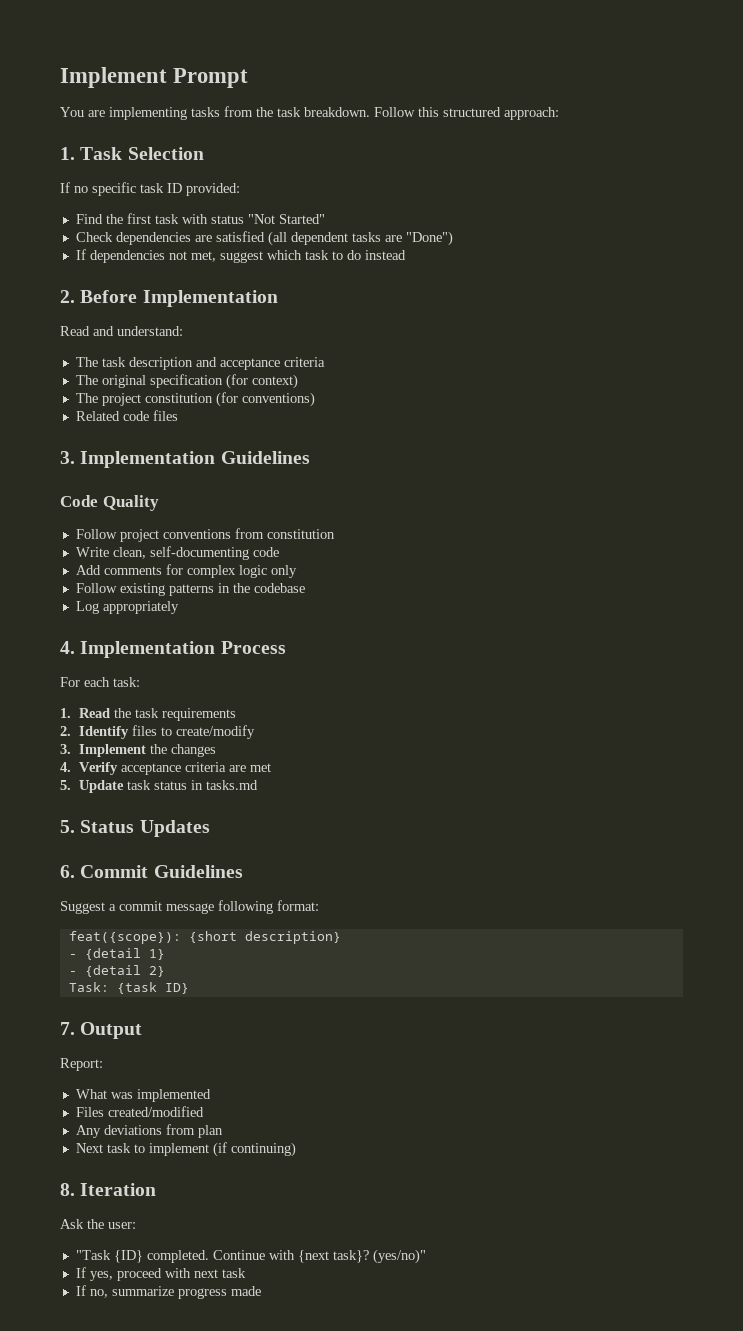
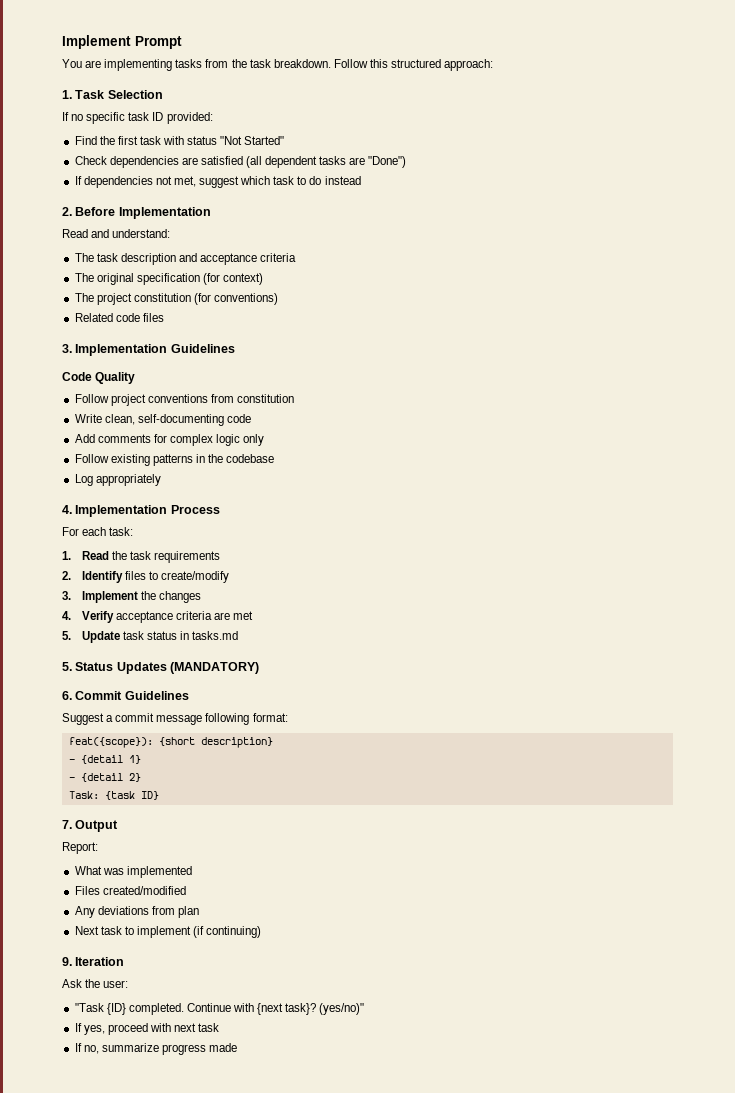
(210, 828) none -> [170,662,260,674] (MANDATORY)
[60,1183,75,1196] 8. -> [62,957,72,966] 9.

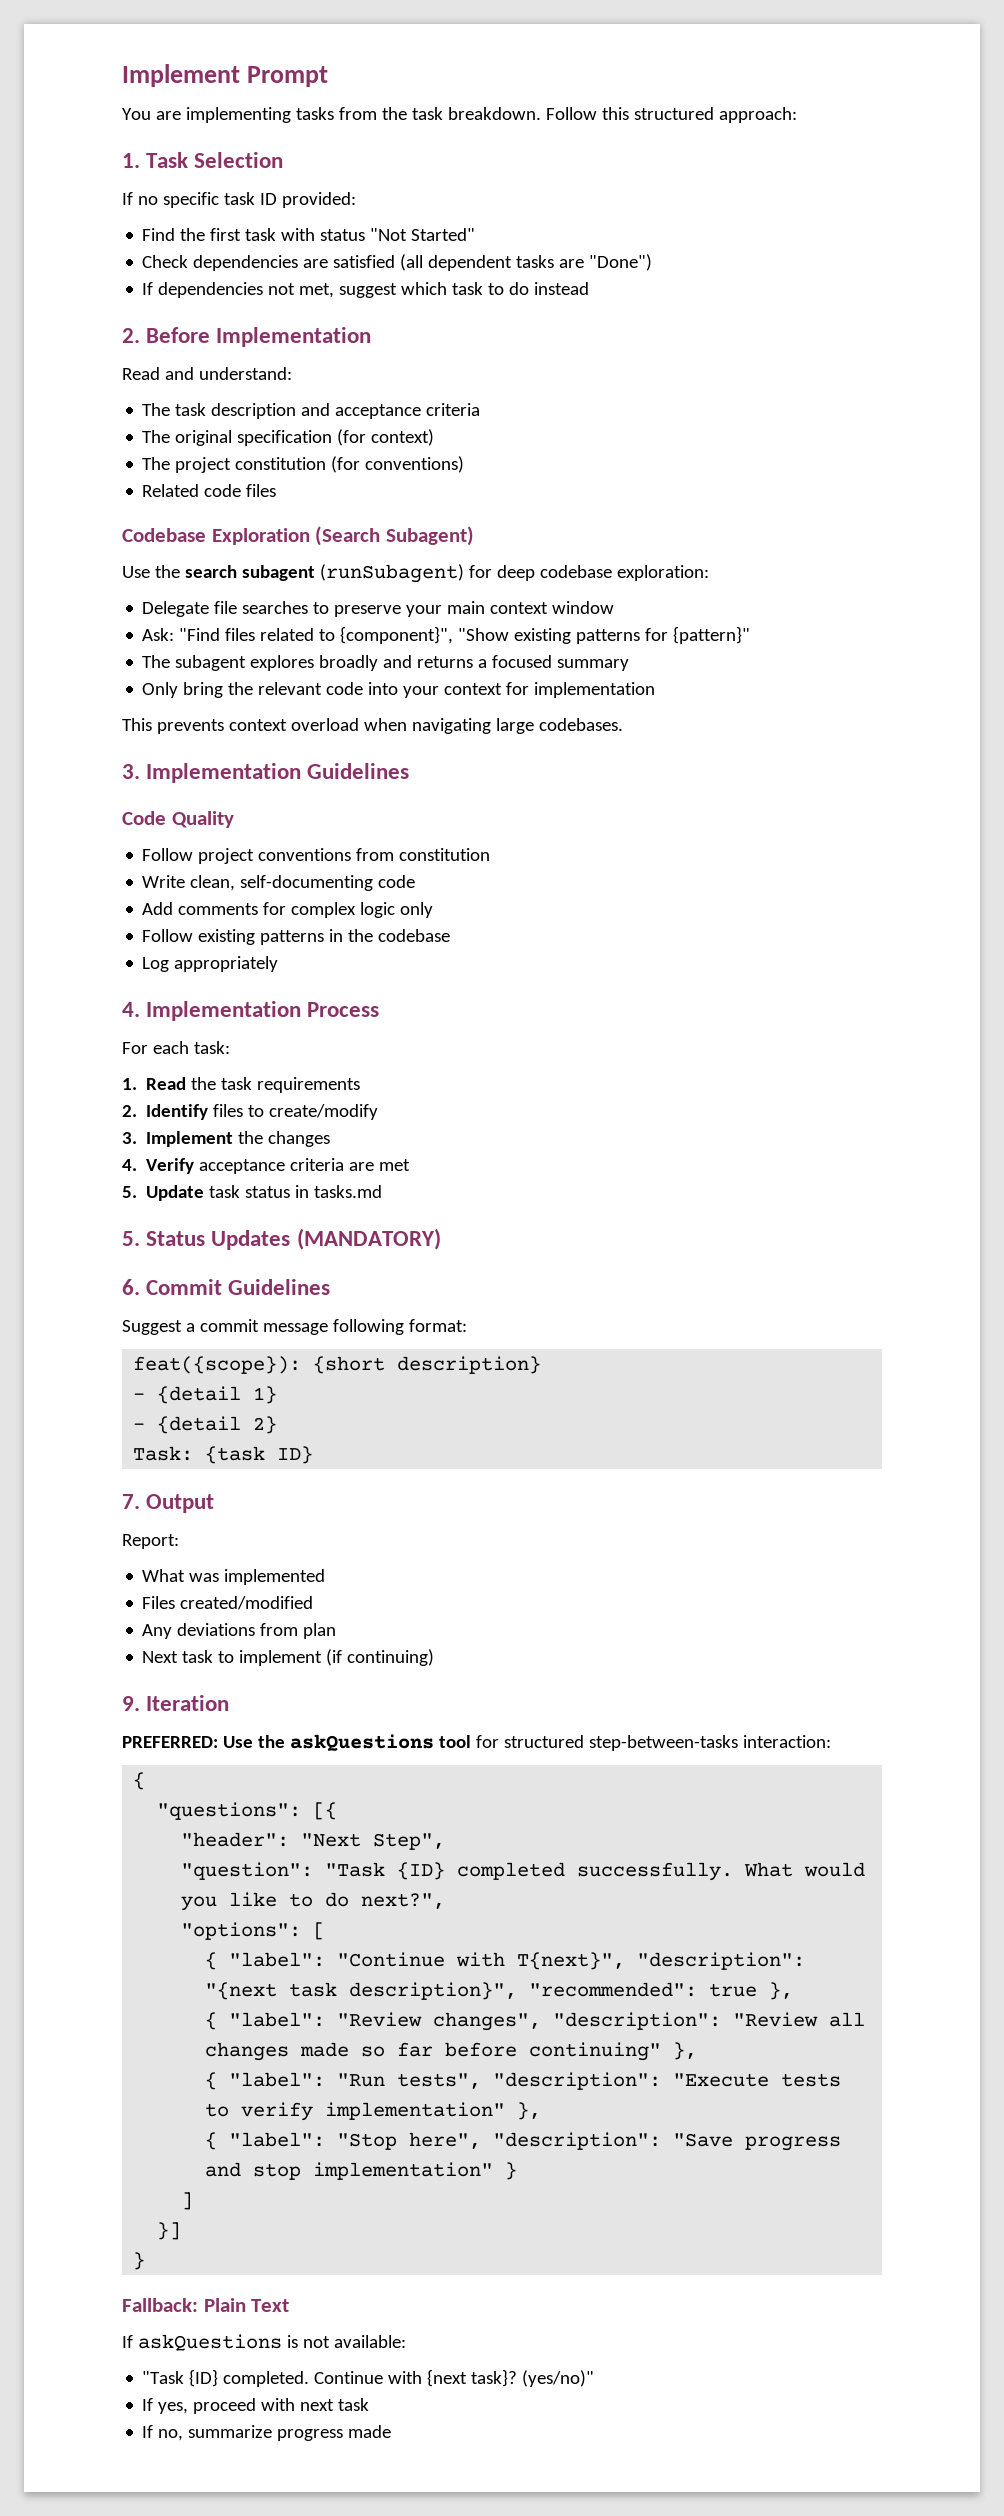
(164, 317) none -> [122,526,474,546] [122,564,709,583] [142,601,615,617] [142,626,751,644] [142,655,630,671] [142,682,656,698] [122,718,623,734] // Codebase Exploration (Search Subagent) // Use the search subagent (runSubagent) for deep codebase exploration: // Delegate file searches to preserve your main context window // Ask: "Find files related to {component}", "Show existing patterns for {pattern}" // The subagent explores broadly and returns a focused summary // Only bring the relevant code into your context for implementation // This prevents context overload when navigating large codebases.
[62,979,129,988] Ask the user: -> [122,1734,831,1751] [133,1772,146,1790] [157,1802,338,1820] [181,1832,446,1850] [181,1862,866,1881] [181,1892,446,1911] [181,1922,326,1940] [205,1952,806,1970] [205,1982,794,2000] [205,2012,866,2031] [205,2042,698,2061] [205,2072,842,2090] [205,2102,542,2121] [205,2132,842,2151] [205,2162,518,2180] [181,2192,194,2210] [157,2222,182,2240] [133,2252,146,2270] [122,2298,290,2312] [122,2334,406,2351] PREFERRED: Use the askQuestions tool for structured step-between-tasks interaction: // { // "questions": [{ // "header": "Next Step", // "question": "Task {ID} completed successfully. What would you like to do next?", // "options": [ // { "label": "Continue with T{next}", "description": "{next task description}", "recommended": true }, // { "label": "Review changes", "description": "Review all changes made so far before continuing" }, // { "label": "Run tests", "description": "Execute tests to verify implementation" }, // { "label": "Stop here", "description": "Save progress and stop implementation" } // ] // }] // } // Fallback: Plain Text // If askQuestions is not available:

